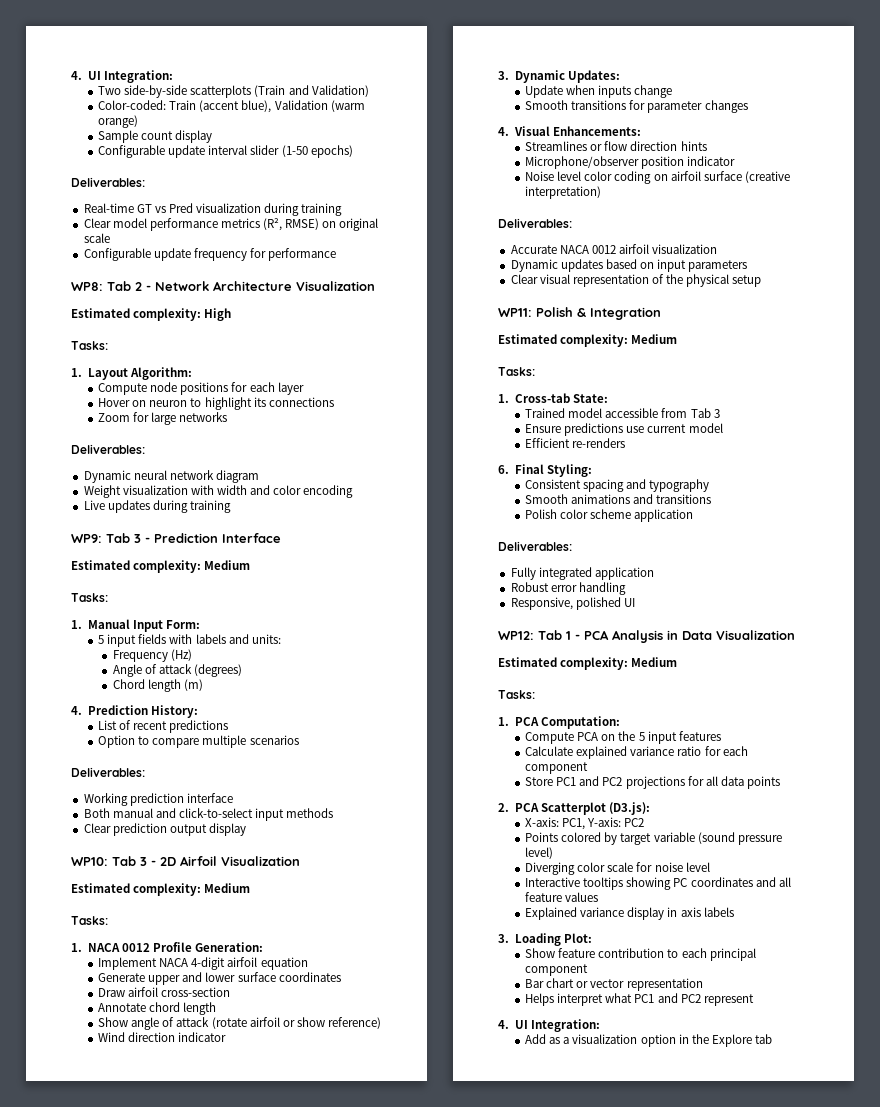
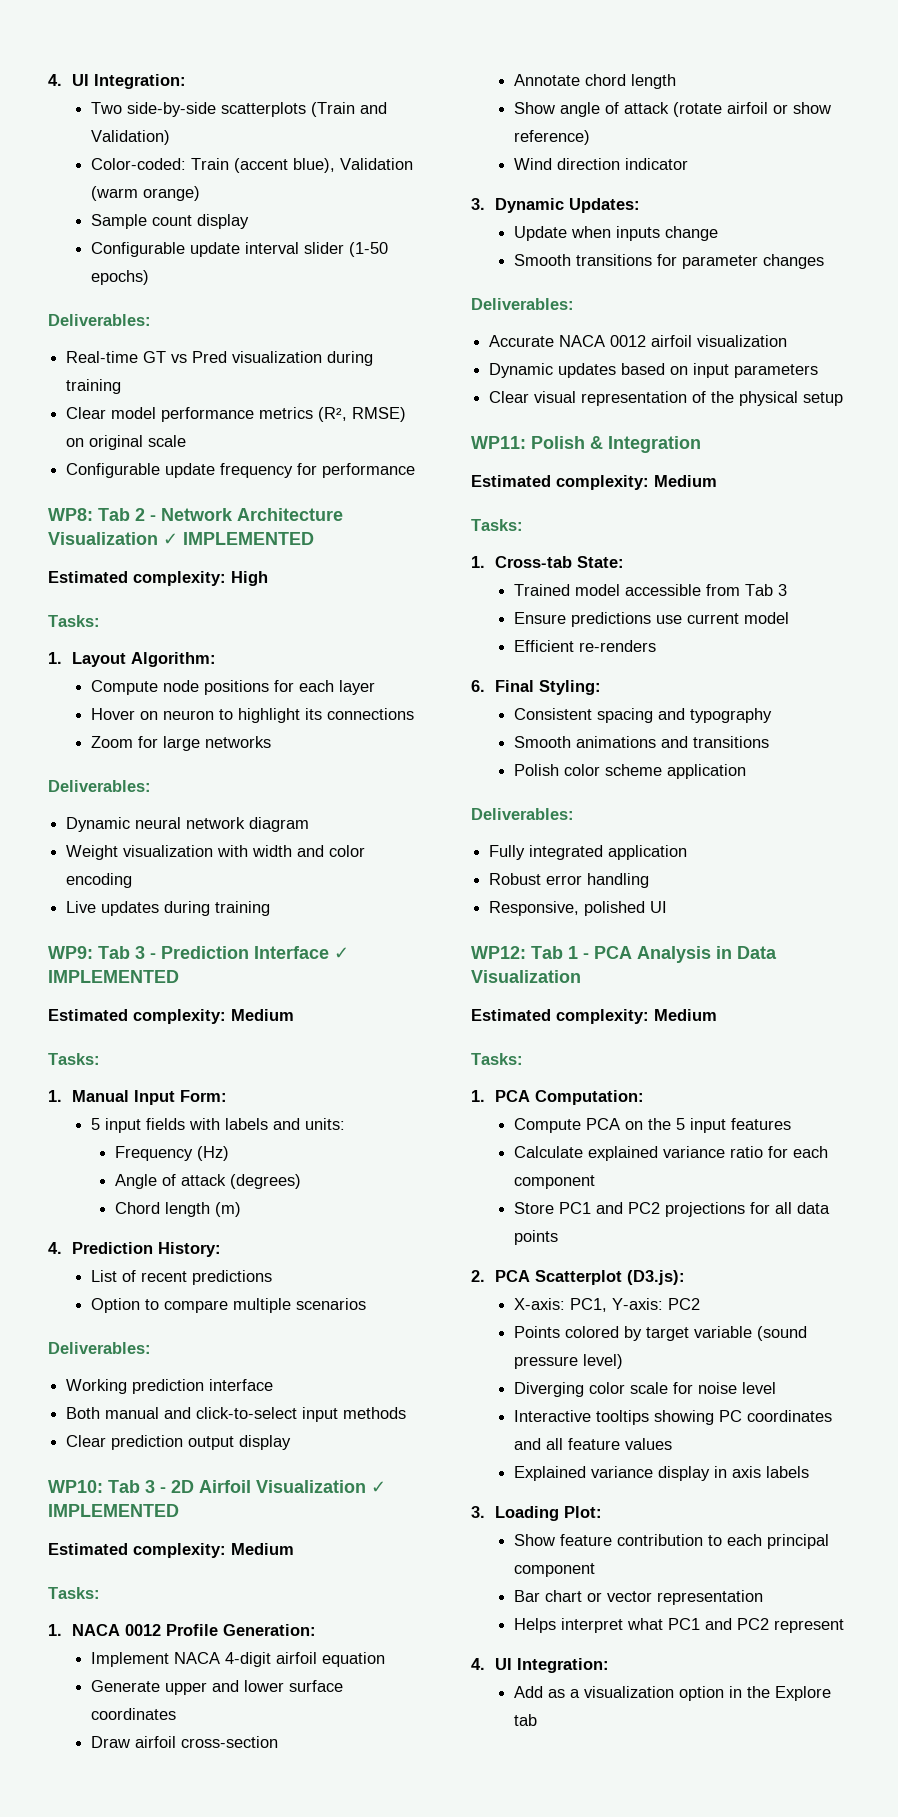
(375, 286) none -> [163,532,314,545] ✓ IMPLEMENTED
(281, 538) none -> [334,947,349,959] [48,970,179,983] ✓ IMPLEMENTED
(300, 861) none -> [371,1481,386,1493] [48,1504,179,1517] ✓ IMPLEMENTED
[498,126,641,136] [525,141,707,151] [525,156,736,169] [525,171,790,184] [525,186,602,199] // 4. Visual Enhancements: // Streamlines or flow direction hints // Microphone/observer position indicator // Noise level color coding on airfoil surface (creative interpretation) -> (824, 261) none

